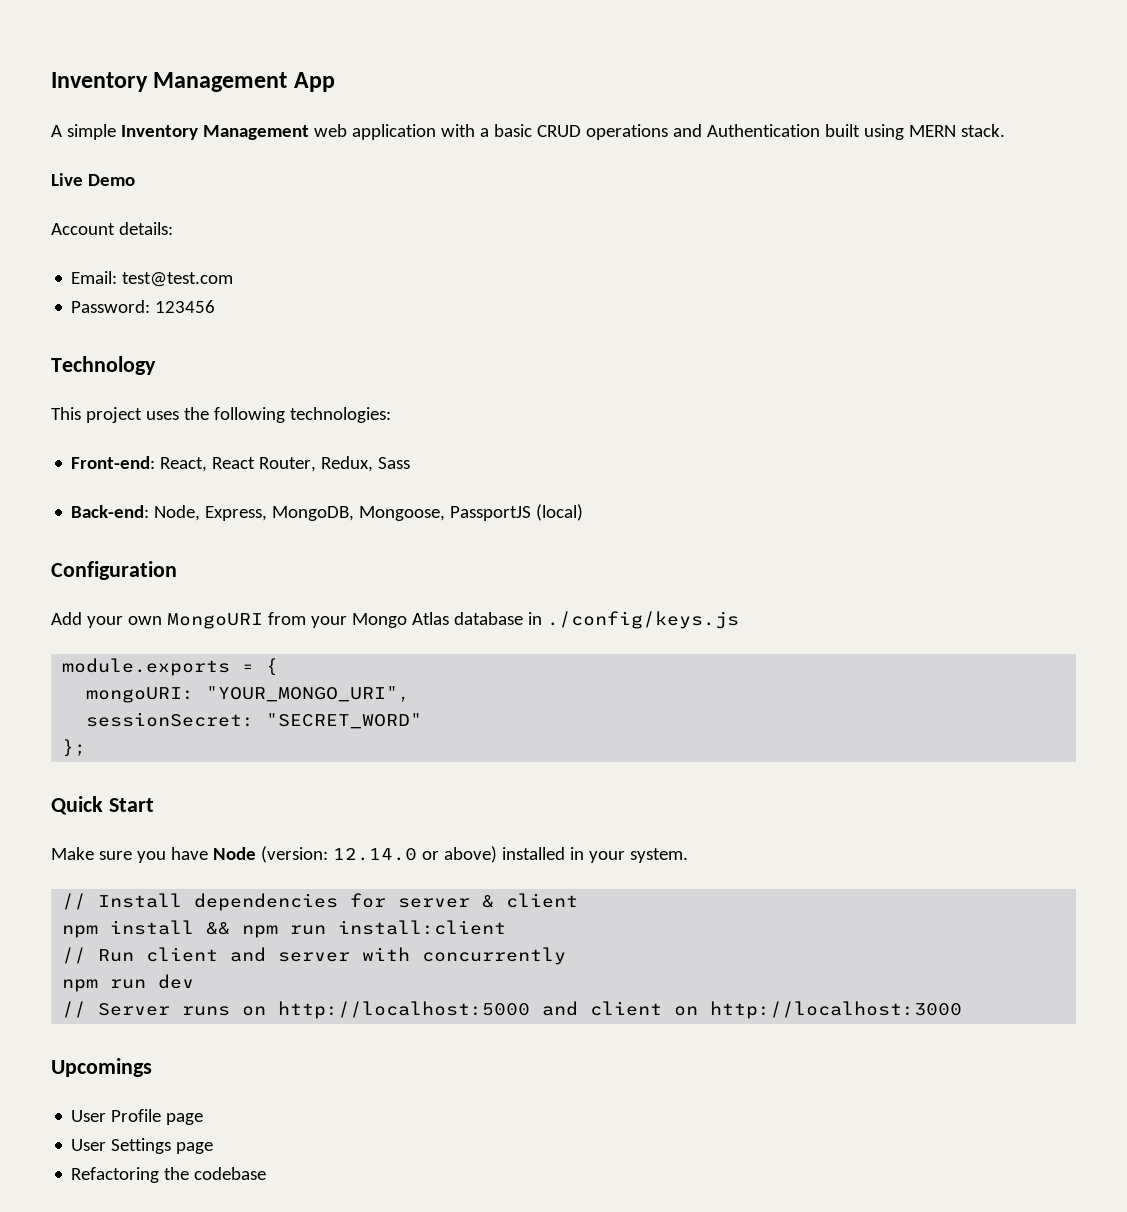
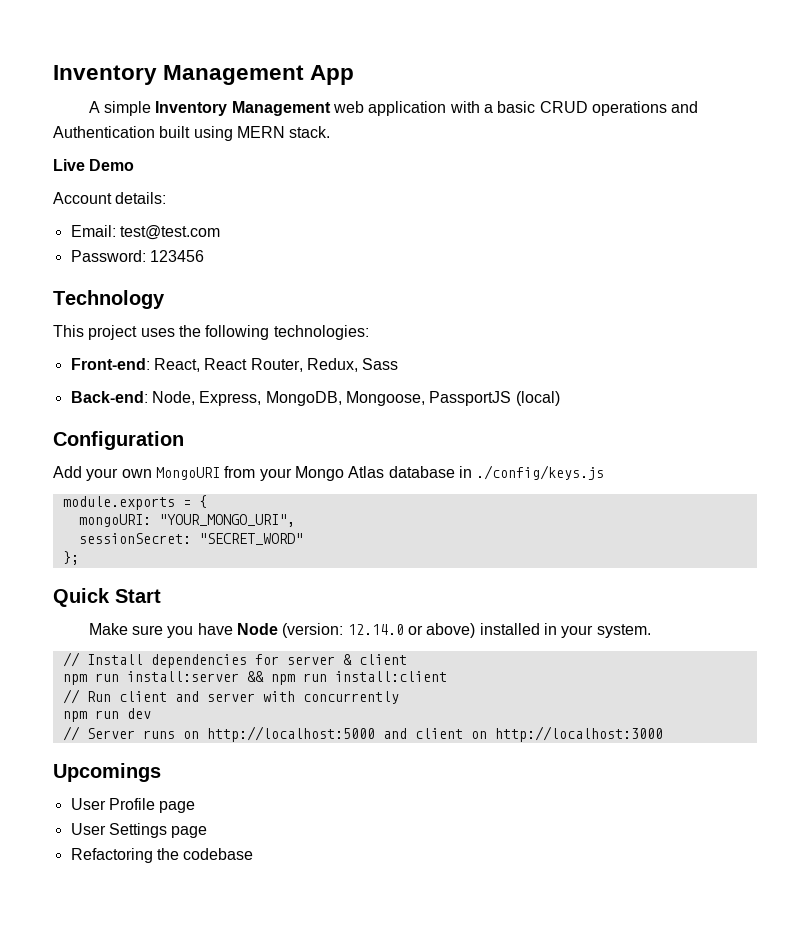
[110,920,195,935] install -> [94,671,239,682] run install:server

